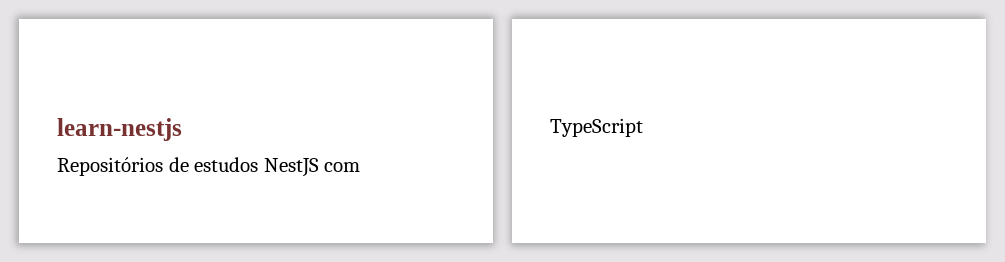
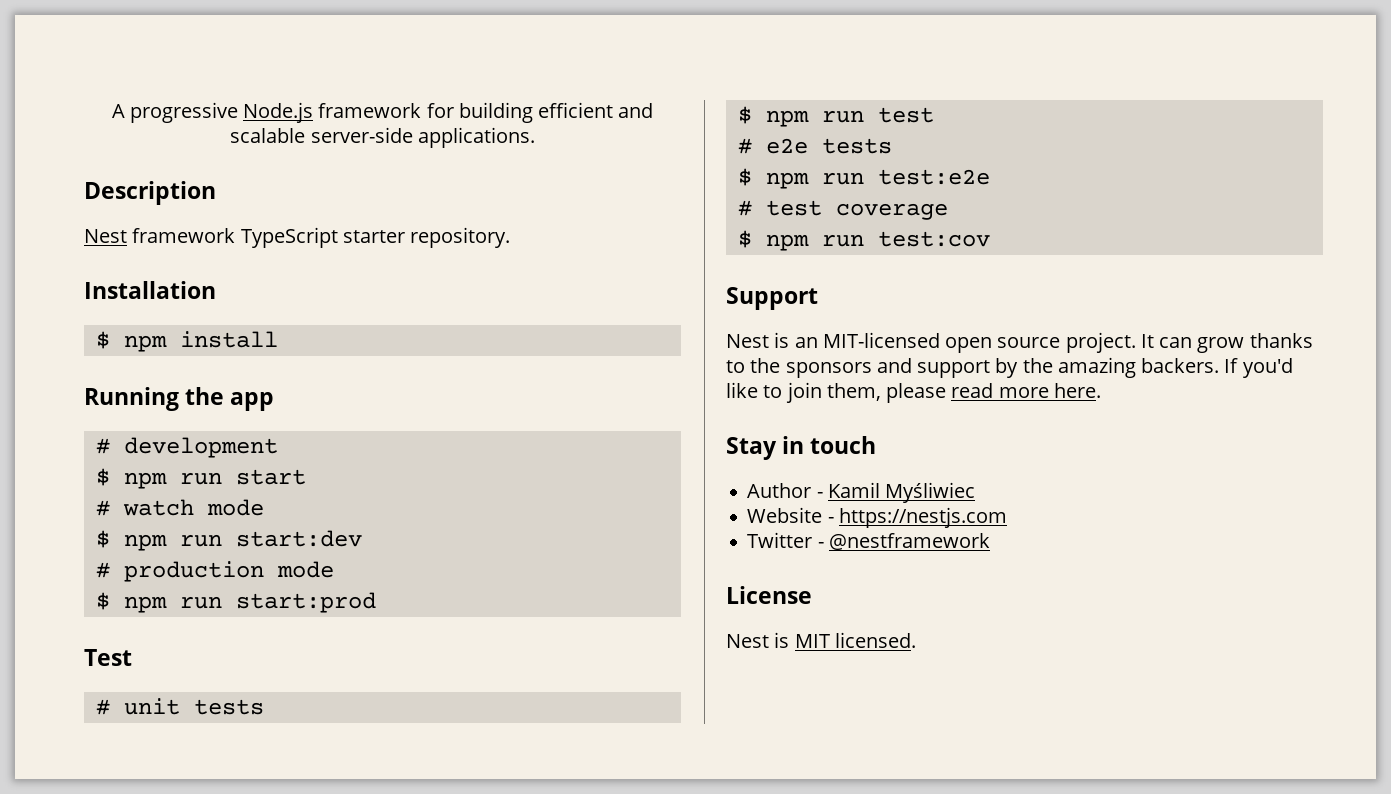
[57,118,182,141] [57,157,361,177] [550,118,643,137] learn-nestjs // Repositórios de estudos NestJS com TypeScript -> [111,102,654,123] [230,127,535,148] [84,181,216,205] [84,227,511,248] [84,281,216,299] [95,331,278,352] [84,387,275,411] [95,437,278,458] [95,468,306,489] [95,499,264,516] [95,530,362,551] [95,561,334,582] [95,592,376,613] [84,649,132,666] [95,698,264,715] [737,106,934,127] [737,138,892,154] [737,168,990,189] [737,200,948,220] [737,230,990,251] [726,287,818,310] [726,332,1313,353] [726,357,1293,378] [726,382,1101,403] [726,436,877,460] [747,482,976,503] [747,507,1007,528] [747,532,990,550] [726,586,812,604] [726,632,916,648] A progressive Node.js framework for building efficient and scalable server-side applications. // Description // Nest framework TypeScript starter repository. // Installation // $ npm install // Running the app // # development // $ npm run start // # watch mode // $ npm run start:dev // # production mode // $ npm run start:prod // Test // # unit tests // $ npm run test // # e2e tests // $ npm run test:e2e // # test coverage // $ npm run test:cov // Support // Nest is an MIT-licensed open source project. It can grow thanks to the sponsors and support by the amazing backers. If you'd like to join them, please read more here. // Stay in touch // Author - Kamil Myśliwiec // Website - https://nestjs.com // Twitter - @nestframework // License // Nest is MIT licensed.

